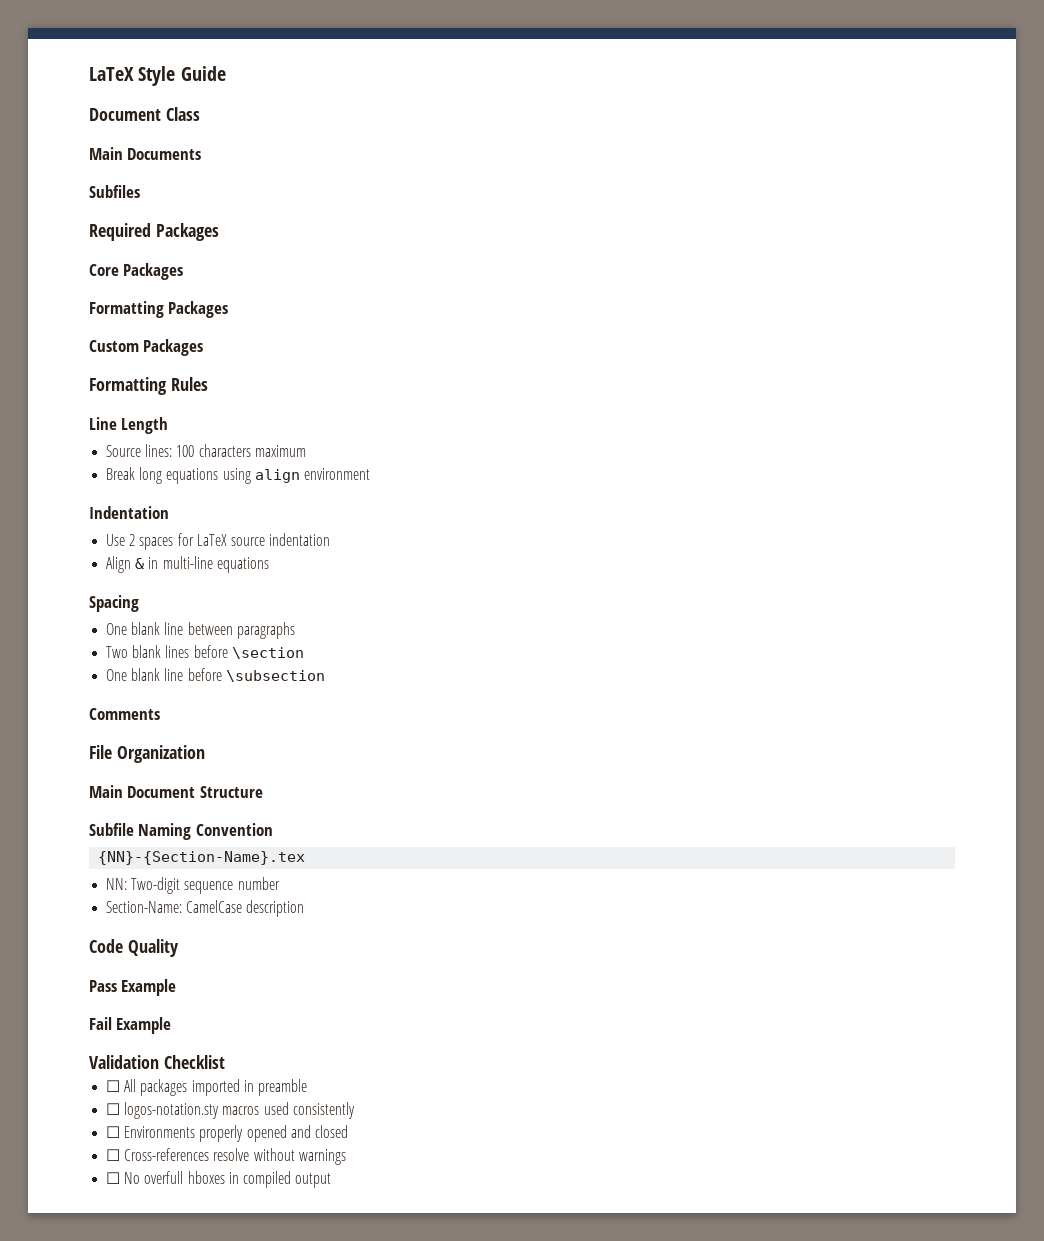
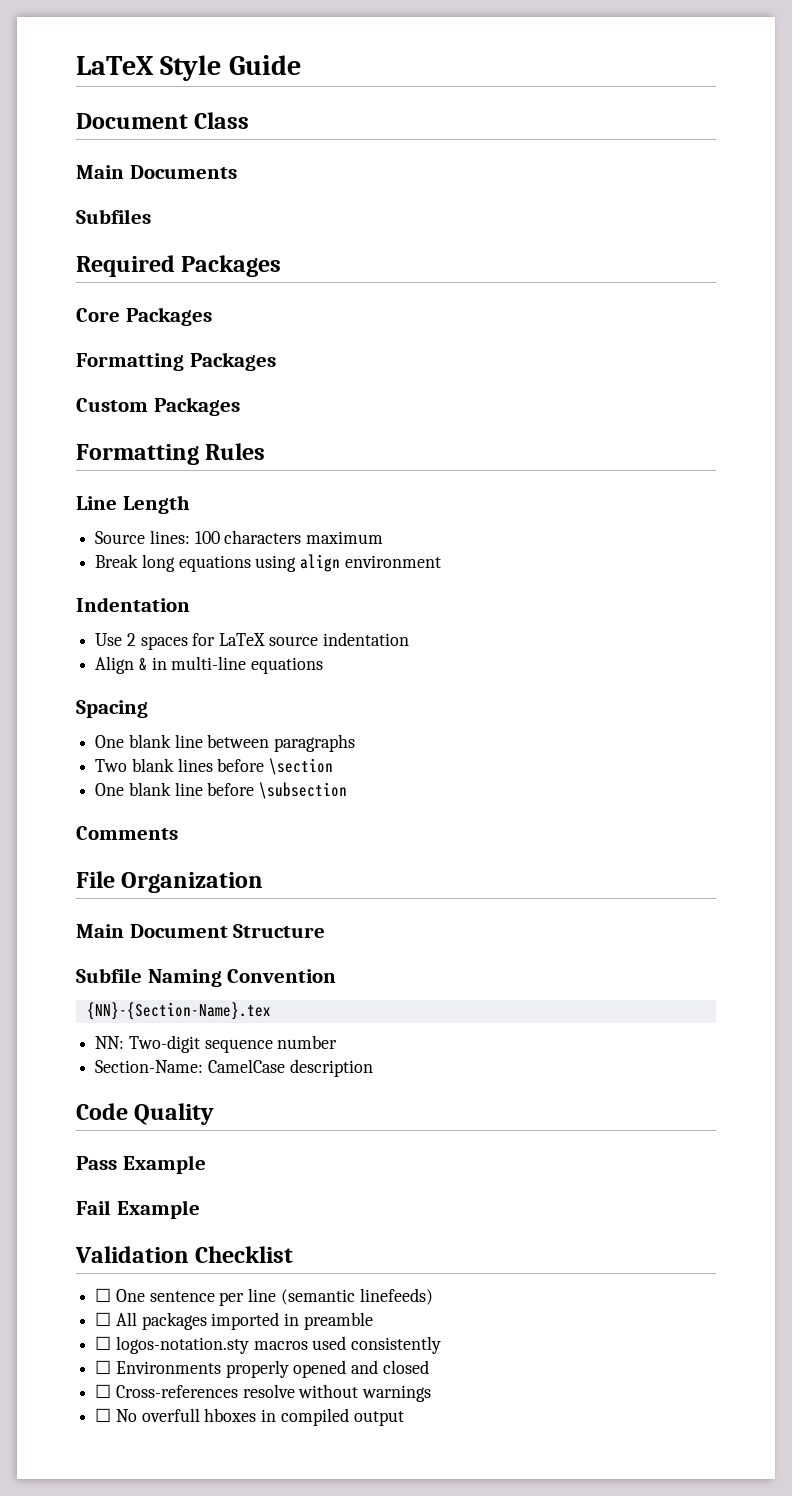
(225, 1062) none -> [95,1288,433,1306] // ☐ One sentence per line (semantic linefeeds)

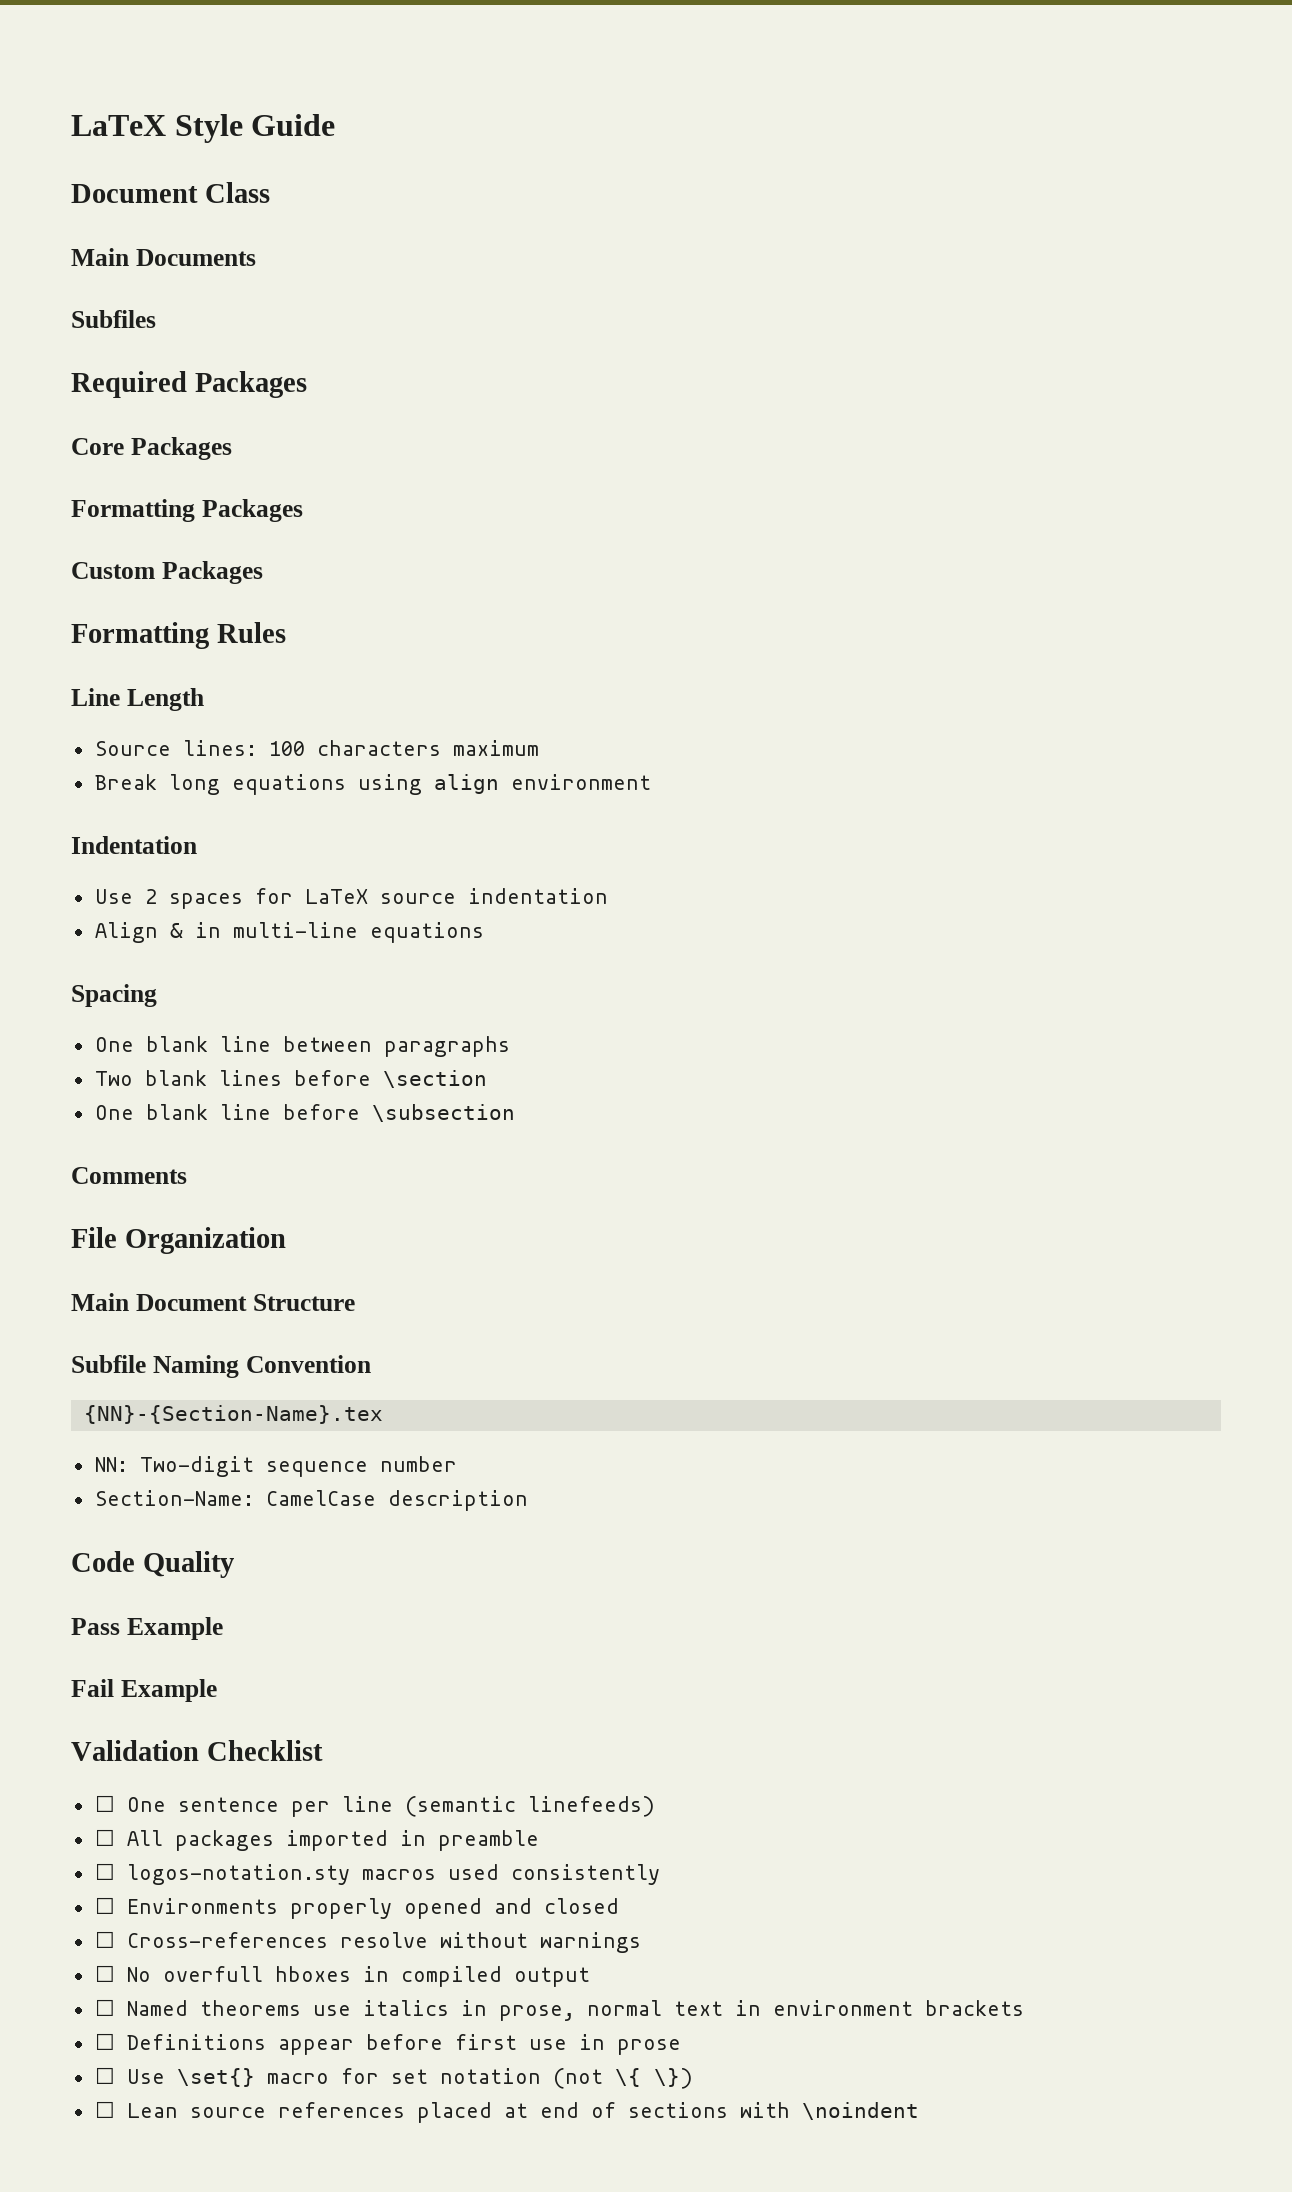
(404, 1418) none -> [94,1999,1024,2021] [94,2033,681,2055] [94,2067,693,2089] [94,2101,919,2123] // ☐ Named theorems use italics in prose, normal text in environment brackets // ☐ Definitions appear before first use in prose // ☐ Use \set{} macro for set notation (not \{ \}) // ☐ Lean source references placed at end of sections with \noindent

